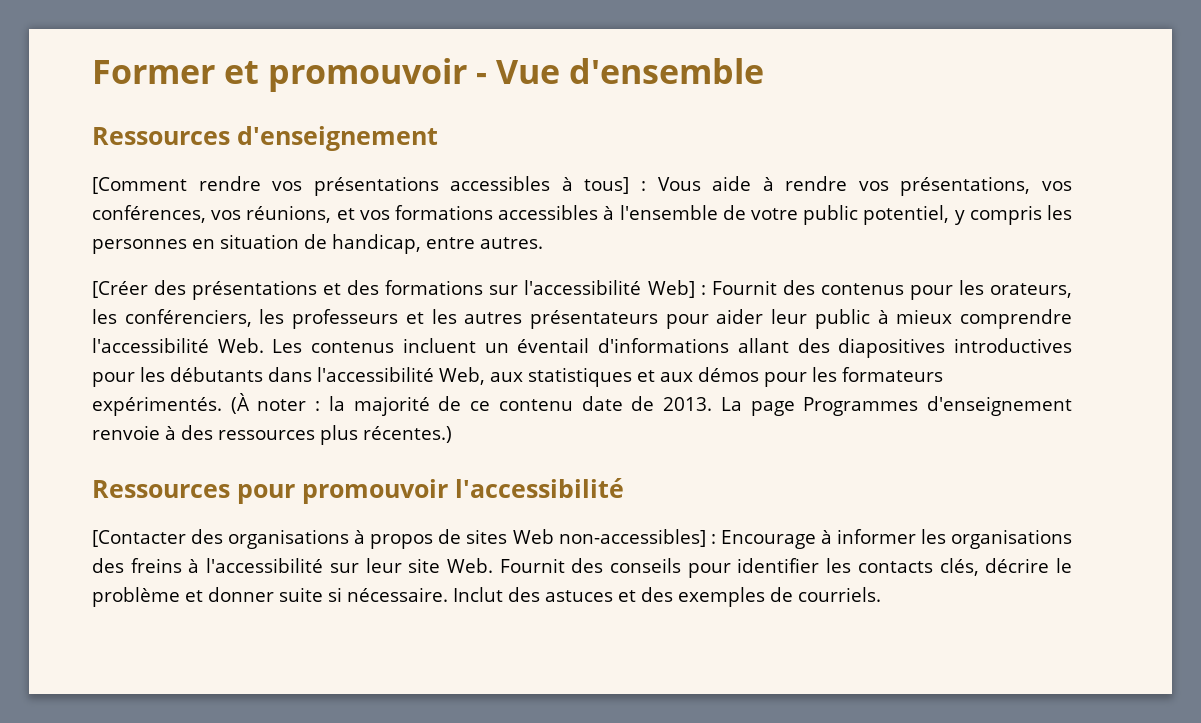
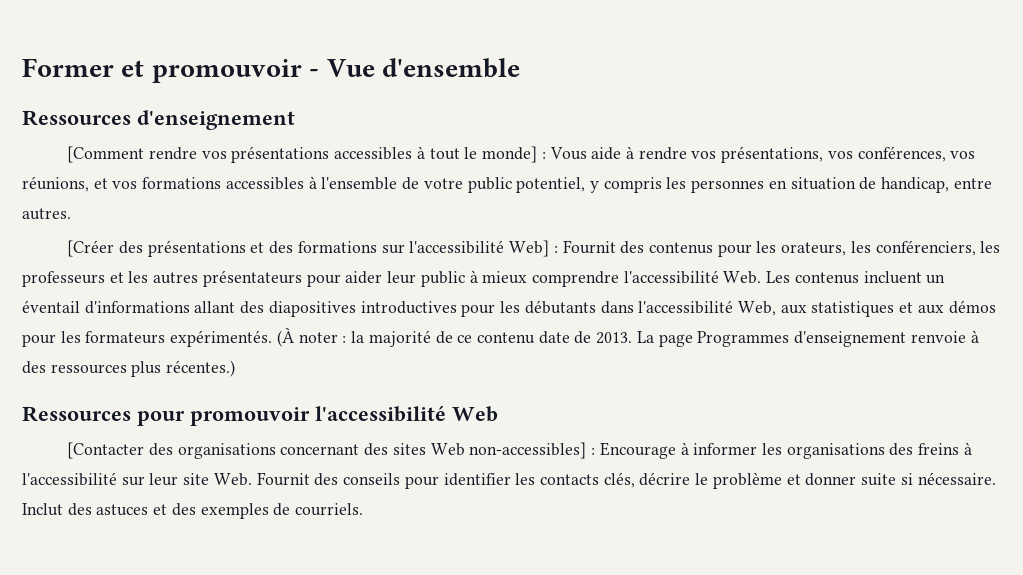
[584,177,630,194] tous] -> [429,146,538,163] tout le monde]
(624, 488) none -> [452,406,498,422] Web
[354,529,462,549] à propos de -> [280,443,389,456] concernant des

